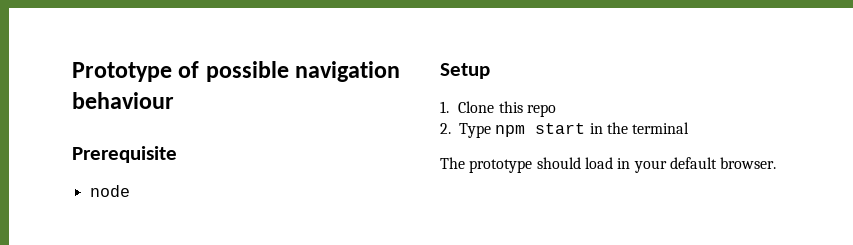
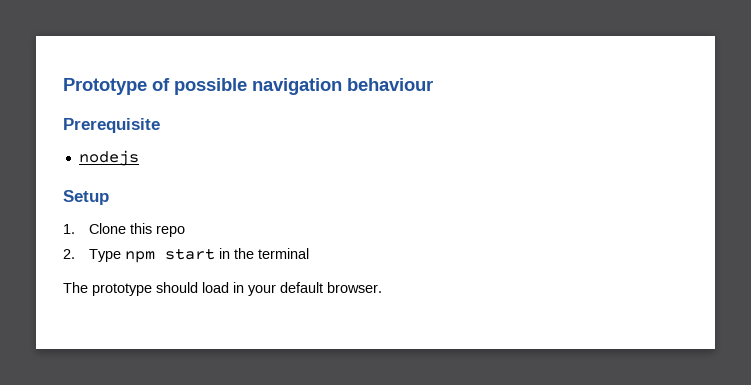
[89,185,130,197] node -> [78,150,139,166] nodejs

